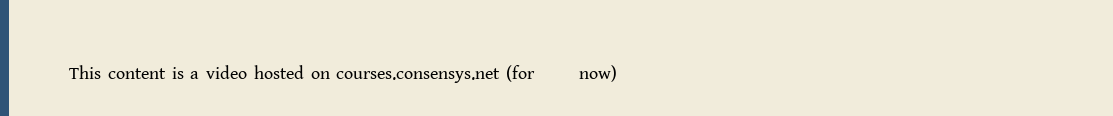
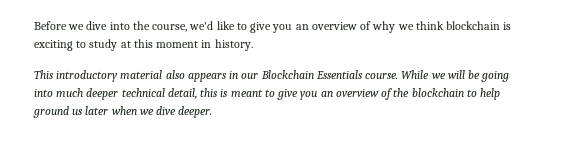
[69,65,617,83] This content is a video hosted on courses.consensys.net (for now) -> [34,21,512,33] [34,39,253,51] [34,70,510,82] [34,88,501,100] [33,106,213,118] Before we dive into the course, we'd like to give you an overview of why we think blockchain is exciting to study at this moment in history. // This introductory material also appears in our Blockchain Essentials course. While we will be going into much deeper technical detail, this is meant to give you an overview of the blockchain to help ground us later when we dive deeper.

